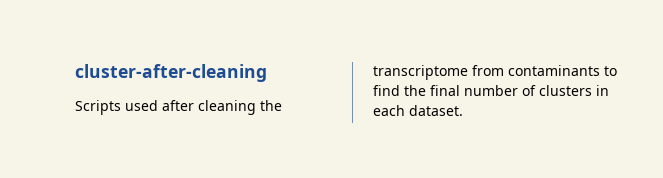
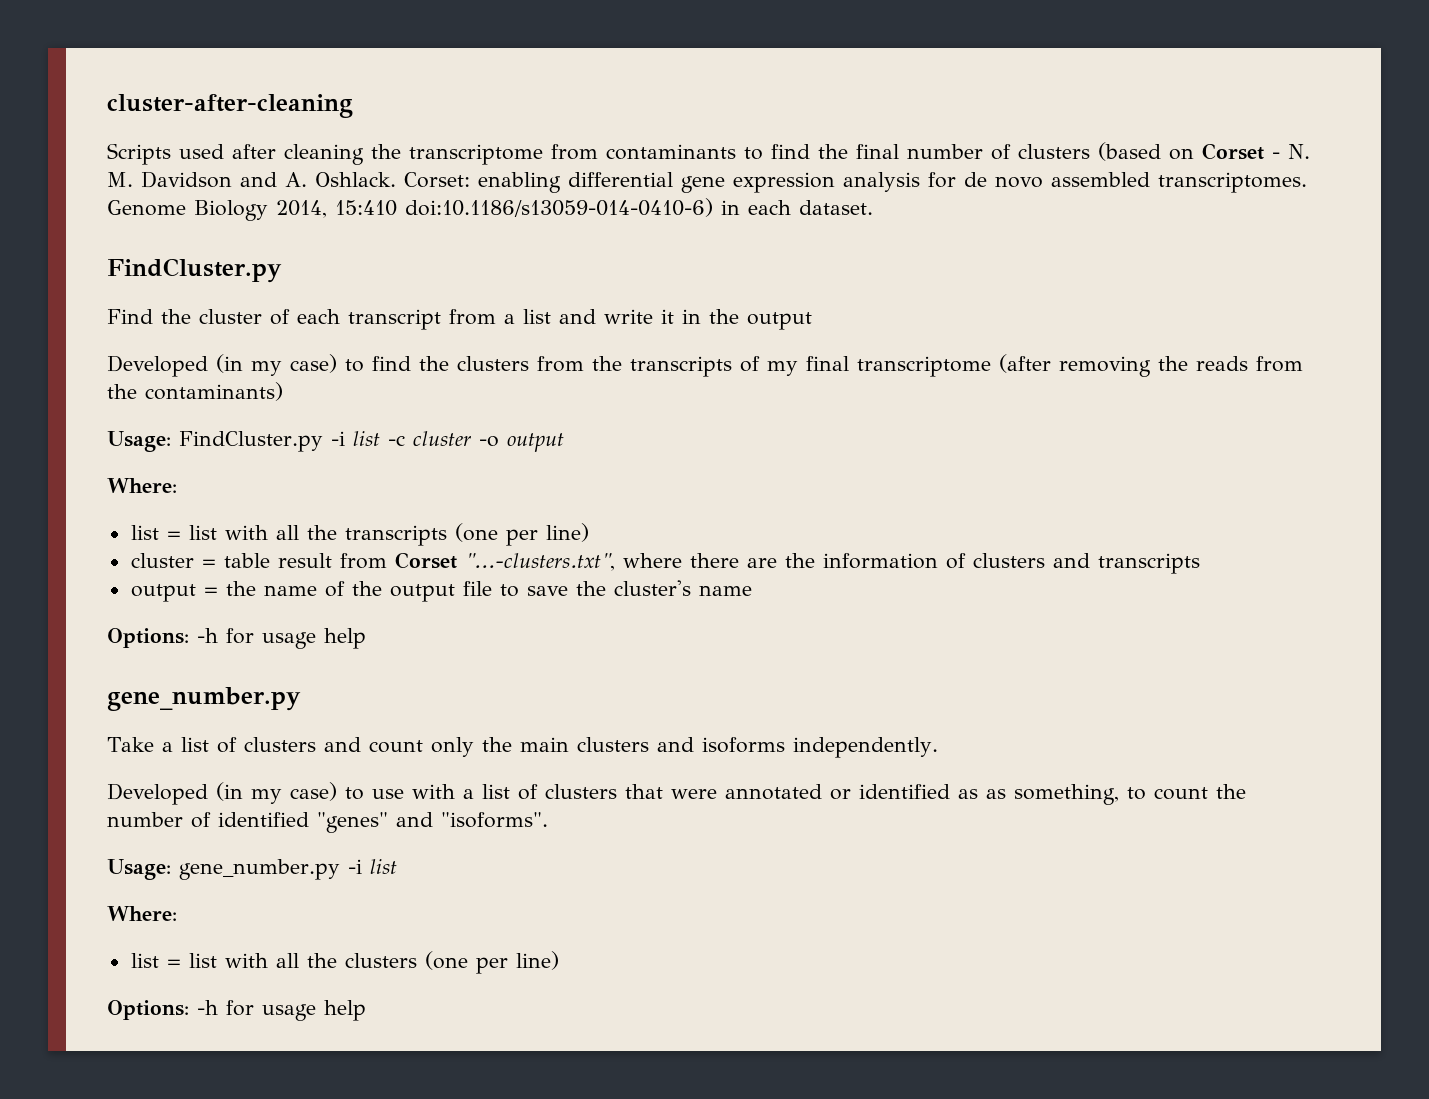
[596,85,609,96] [373,105,463,116] in each dataset. -> [1098,142,1310,161] [107,171,1307,193] [107,198,873,221] [107,258,282,283] [107,309,812,330] [107,354,1303,377] [107,382,283,401] [107,431,564,452] [107,478,177,493] [130,523,589,546] [130,552,1200,574] [130,580,752,602] [107,628,366,649] [107,687,301,711] [107,737,938,758] [107,782,1246,805] [107,812,548,833] [107,859,397,880] [107,906,177,921] [130,951,559,974] [107,1000,366,1021] (based on Corset - N. M. Davidson and A. Oshlack. Corset: enabling differential gene expression analysis for de novo assembled transcriptomes. Genome Biology 2014, 15:410 doi:10.1186/s13059-014-0410-6) in each dataset. // FindCluster.py // Find the cluster of each transcript from a list and write it in the output // Developed (in my case) to find the clusters from the transcripts of my final transcriptome (after removing the reads from the contaminants) // Usage: FindCluster.py -i list -c cluster -o output // Where: // list = list with all the transcripts (one per line) // cluster = table result from Corset "...-clusters.txt", where there are the information of clusters and transcripts // output = the name of the output file to save the cluster's name // Options: -h for usage help // gene_number.py // Take a list of clusters and count only the main clusters and isoforms independently. // Developed (in my case) to use with a list of clusters that were annotated or identified as as something, to count the number of identified "genes" and "isoforms". // Usage: gene_number.py -i list // Where: // list = list with all the clusters (one per line) // Options: -h for usage help

